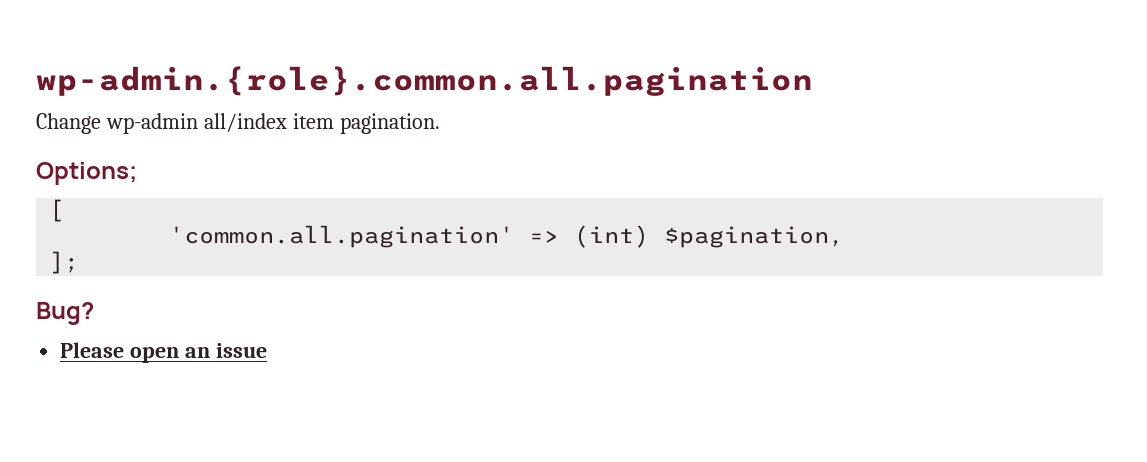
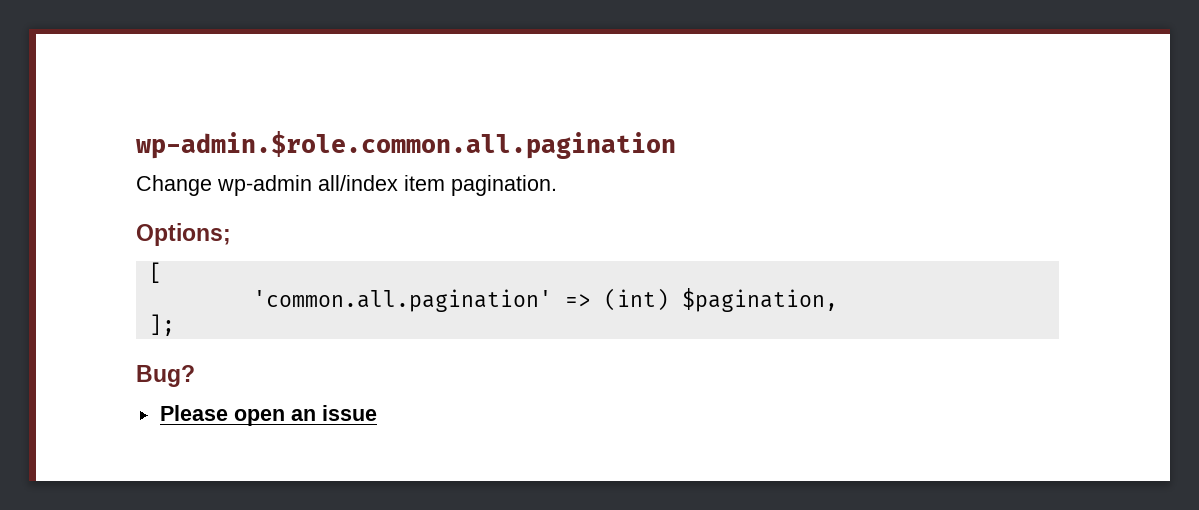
[36,66,813,96] wp-admin.{role}.common.all.pagination -> [136,131,676,159] wp-admin.$role.common.all.pagination

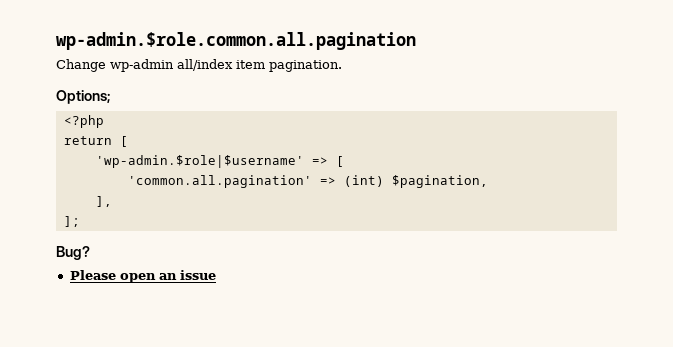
(231, 234) none -> [63,115,104,128] [63,136,128,147] [95,155,328,168] <?php // return [ // 'wp-admin.$role|$username' =>
(838, 300) none -> [95,196,112,207] // ],

